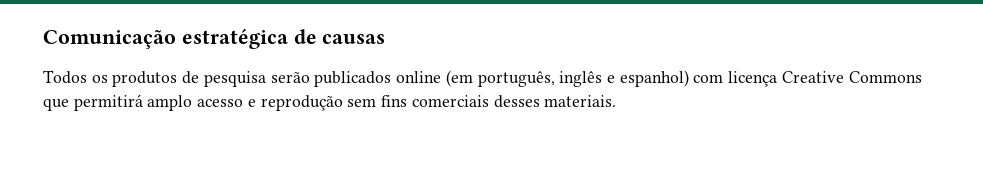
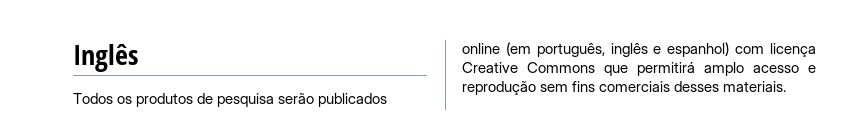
[43,29,386,49] Comunicação estratégica de causas -> [73,44,138,72] Inglês

